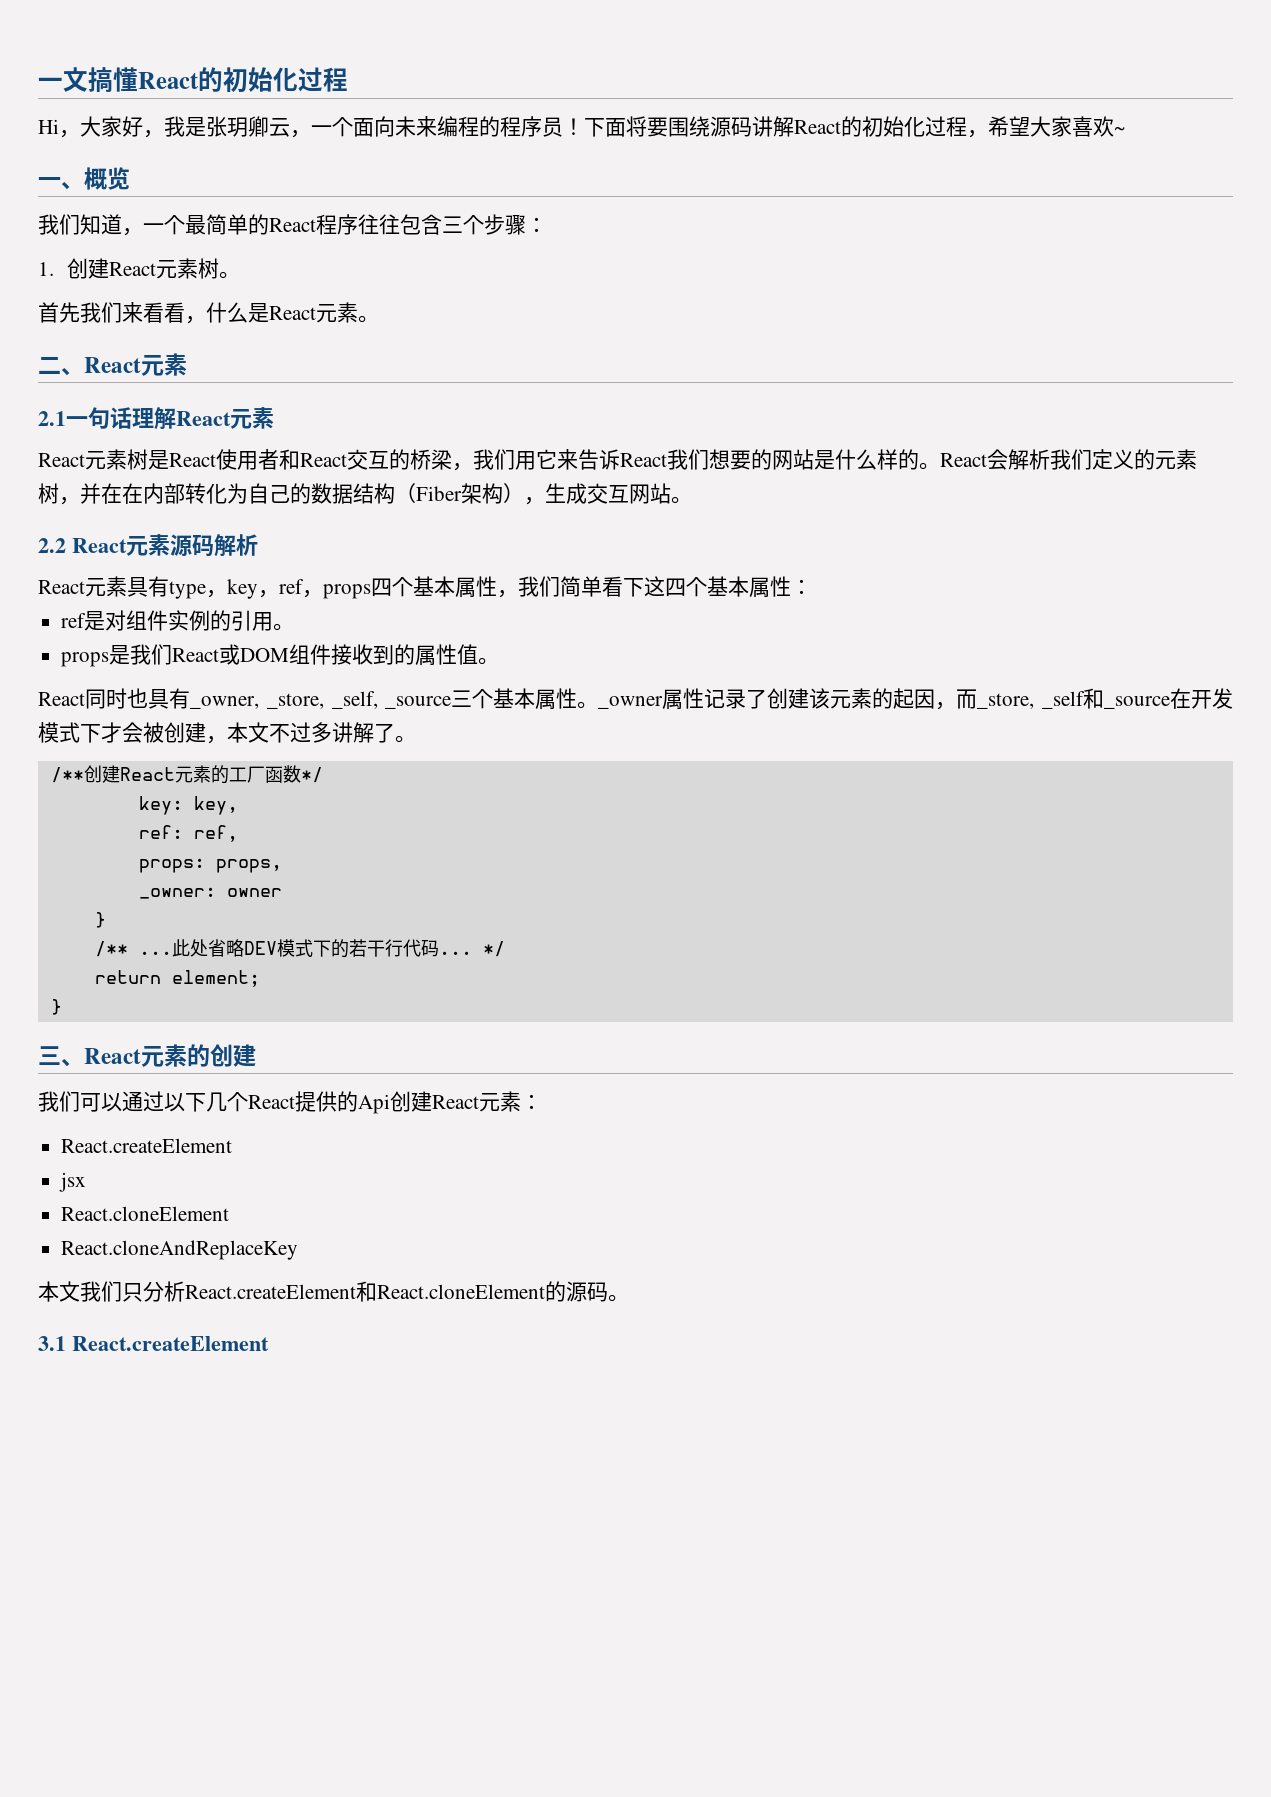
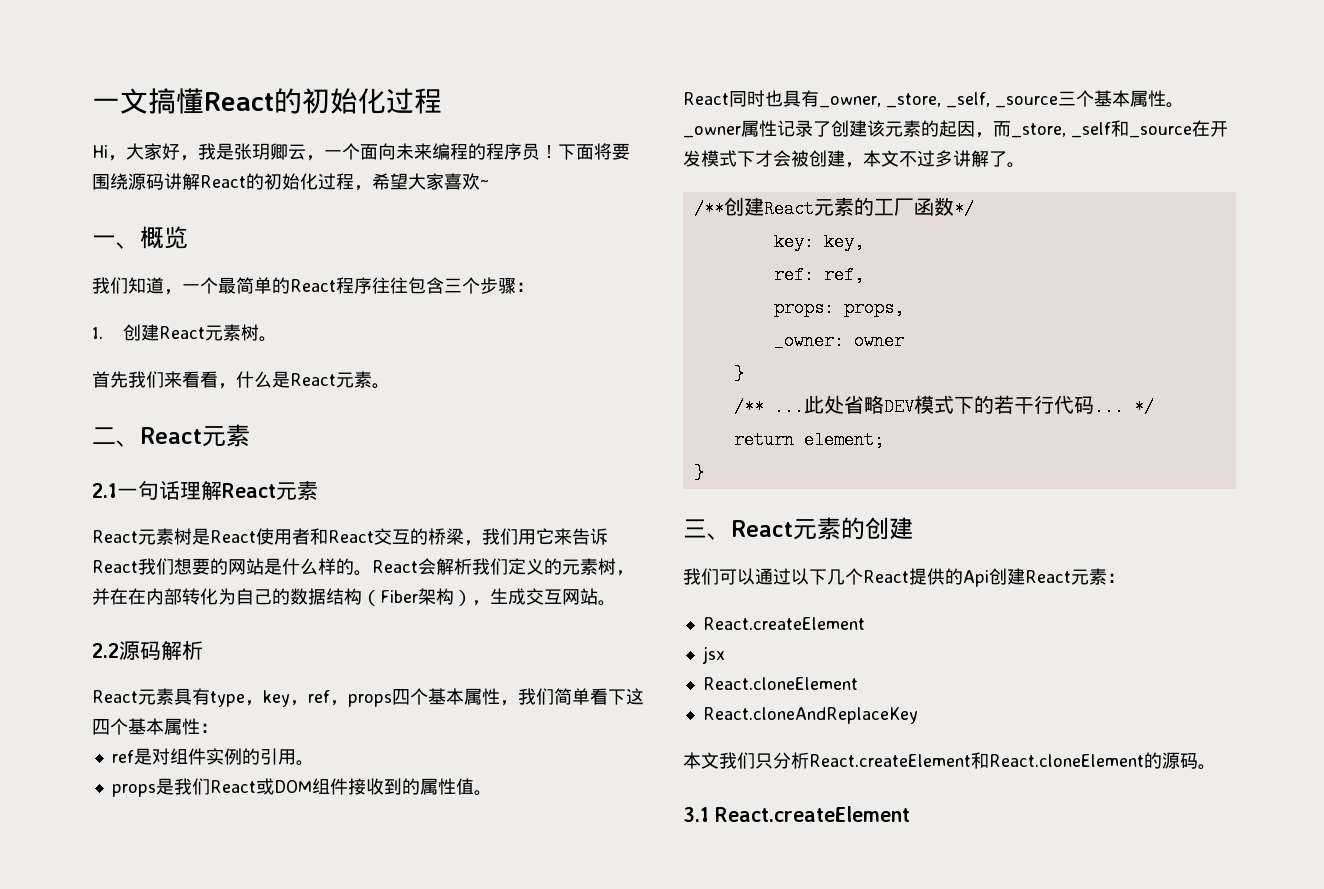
[72,534,170,556] React元素 -> (119, 650) none

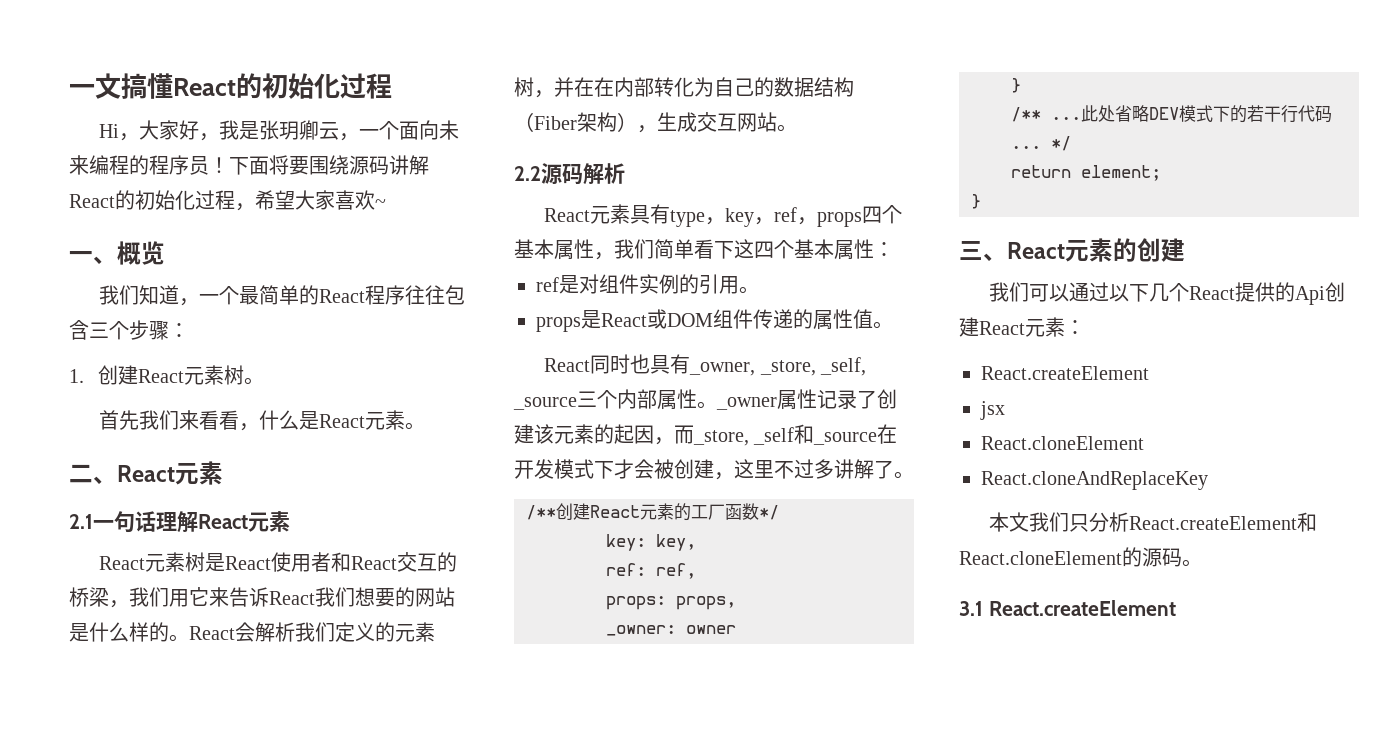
[173,778,210,795] 我们 -> (601, 319) none
[347,778,402,795] 接收到 -> [753,309,793,329] 传递
[1094,90,1130,107] 基本 -> [617,389,657,409] 内部
[863,150,899,167] 本文 -> [734,459,774,479] 这里

